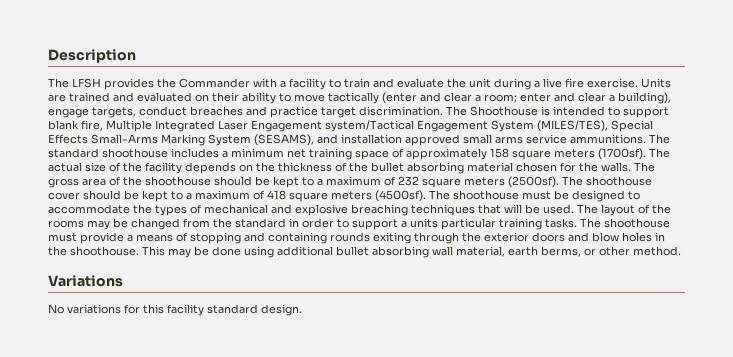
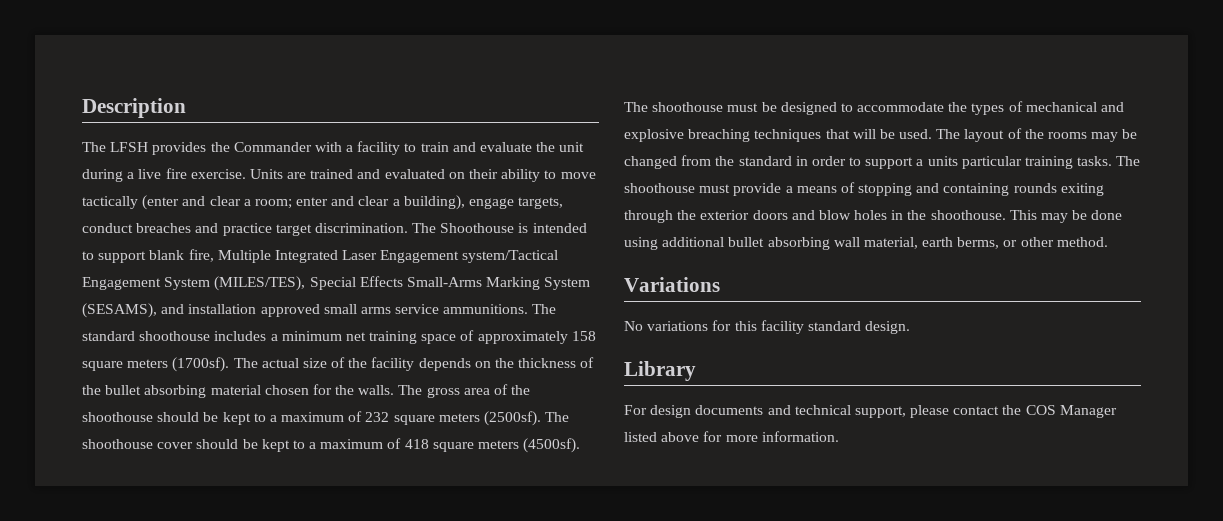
(302, 310) none -> [624,361,696,381] [624,405,1117,418] [624,431,839,442] // Library // For design documents and technical support, please contact the COS Manager listed above for more information.

